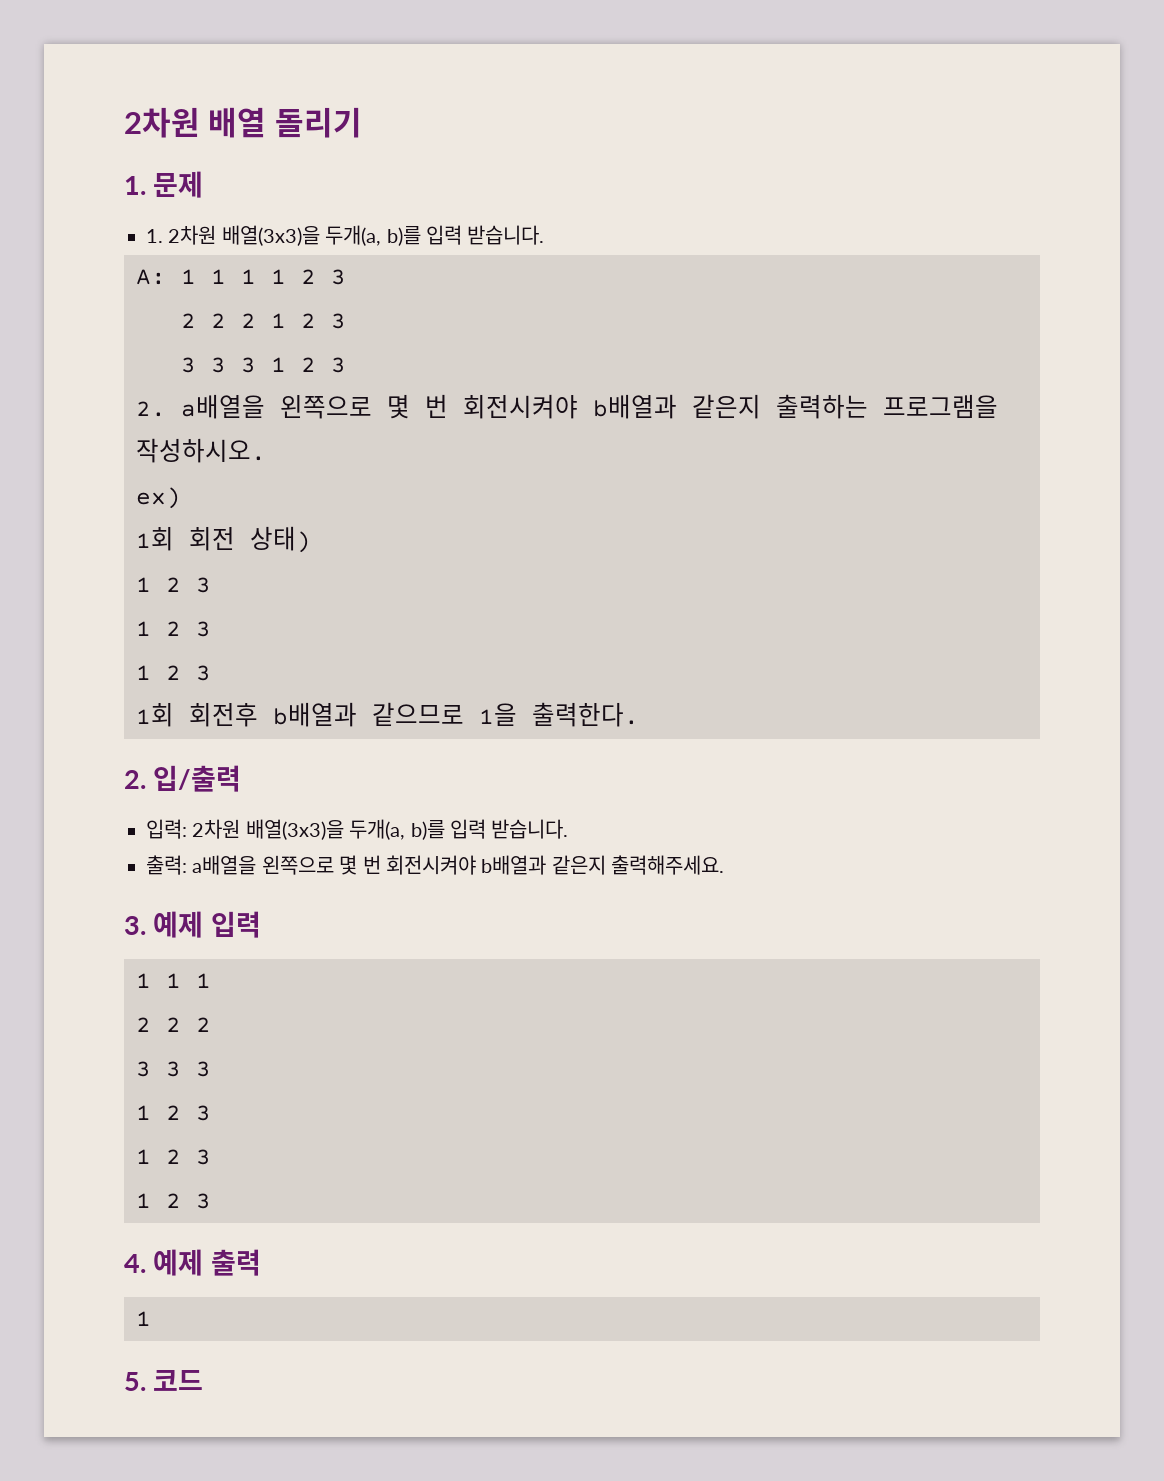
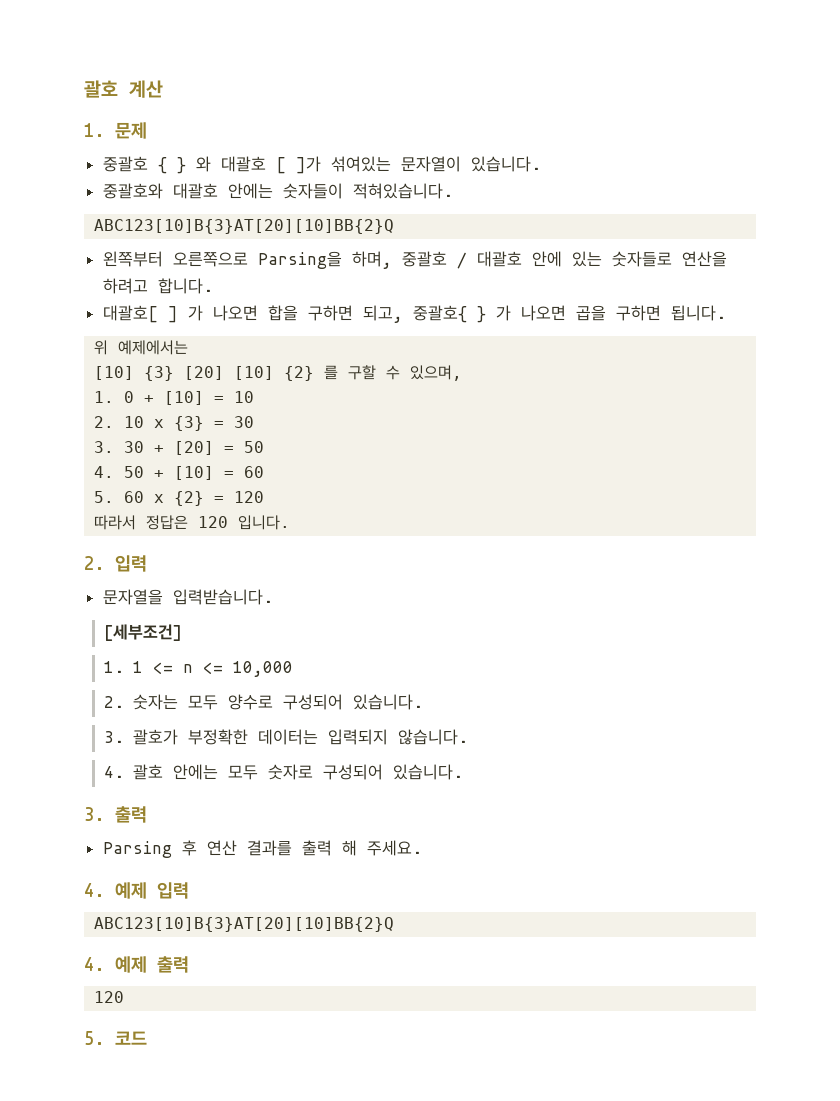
[124,107,362,138] 2차원 배열 돌리기 -> [84,80,163,98] 괄호 계산
[146,225,545,246] [136,269,346,285] [181,313,346,329] [181,357,346,373] [136,394,998,419] [136,438,266,463] [136,487,181,509] [136,526,311,553] [136,577,211,593] [136,621,211,637] [136,665,211,681] [136,702,639,727] [124,765,242,792] [146,819,569,840] [146,855,725,875] [124,911,261,938] [136,973,211,988] [136,1017,211,1032] [136,1061,211,1077] [136,1105,211,1121] [136,1149,211,1165] [136,1193,211,1209] 1. 2차원 배열(3x3)을 두개(a, b)를 입력 받습니다. // A: 1 1 1 1 2 3 // 2 2 2 1 2 3 // 3 3 3 1 2 3 // 2. a배열을 왼쪽으로 몇 번 회전시켜야 b배열과 같은지 출력하는 프로그램을 작성하시오. // ex) // 1회 회전 상태) // 1 2 3 // 1 2 3 // 1 2 3 // 1회 회전후 b배열과 같으므로 1을 출력한다. // 2. 입/출력 // 입력: 2차원 배열(3x3)을 두개(a, b)를 입력 받습니다. // 출력: a배열을 왼쪽으로 몇 번 회전시켜야 b배열과 같은지 출력해주세요. // 3. 예제 입력 // 1 1 1 // 2 2 2 // 3 3 3 // 1 2 3 // 1 2 3 // 1 2 3 -> [102,156,541,174] [102,183,453,199] [94,219,395,234] [102,251,727,269] [102,278,213,294] [102,305,726,323] [94,340,189,355] [94,365,463,381] [94,391,255,405] [94,416,255,431] [94,441,265,455] [94,466,265,480] [94,491,265,506] [94,515,291,530] [84,555,147,572] [102,589,273,605] [104,624,183,641] [104,661,293,677] [104,694,423,710] [104,729,468,745] [104,764,463,780] [84,806,147,823] [102,840,422,858] [84,882,189,899] [94,917,395,932] 중괄호 { } 와 대괄호 [ ]가 섞여있는 문자열이 있습니다. // 중괄호와 대괄호 안에는 숫자들이 적혀있습니다. // ABC123[10]B{3}AT[20][10]BB{2}Q // 왼쪽부터 오른쪽으로 Parsing을 하며, 중괄호 / 대괄호 안에 있는 숫자들로 연산을 하려고 합니다. // 대괄호[ ] 가 나오면 합을 구하면 되고, 중괄호{ } 가 나오면 곱을 구하면 됩니다. // 위 예제에서는 // [10] {3} [20] [10] {2} 를 구할 수 있으며, // 1. 0 + [10] = 10 // 2. 10 x {3} = 30 // 3. 30 + [20] = 50 // 4. 50 + [10] = 60 // 5. 60 x {2} = 120 // 따라서 정답은 120 입니다. // 2. 입력 // 문자열을 입력받습니다. // [세부조건] // 1. 1 <= n <= 10,000 // 2. 숫자는 모두 양수로 구성되어 있습니다. // 3. 괄호가 부정확한 데이터는 입력되지 않습니다. // 4. 괄호 안에는 모두 숫자로 구성되어 있습니다. // 3. 출력 // Parsing 후 연산 결과를 출력 해 주세요. // 4. 예제 입력 // ABC123[10]B{3}AT[20][10]BB{2}Q
[136,1311,151,1326] 1 -> [94,991,125,1003] 120

